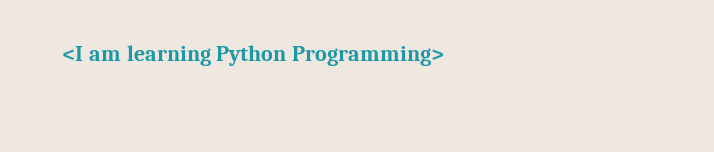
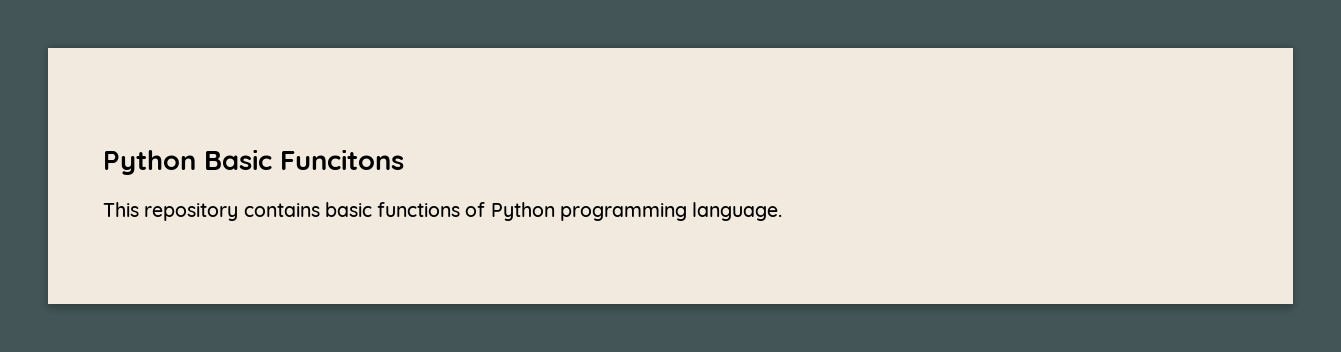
[62,45,445,66] <I am learning Python Programming> -> [103,149,404,175] [103,202,783,221] Python Basic Funcitons // This repository contains basic functions of Python programming language.

